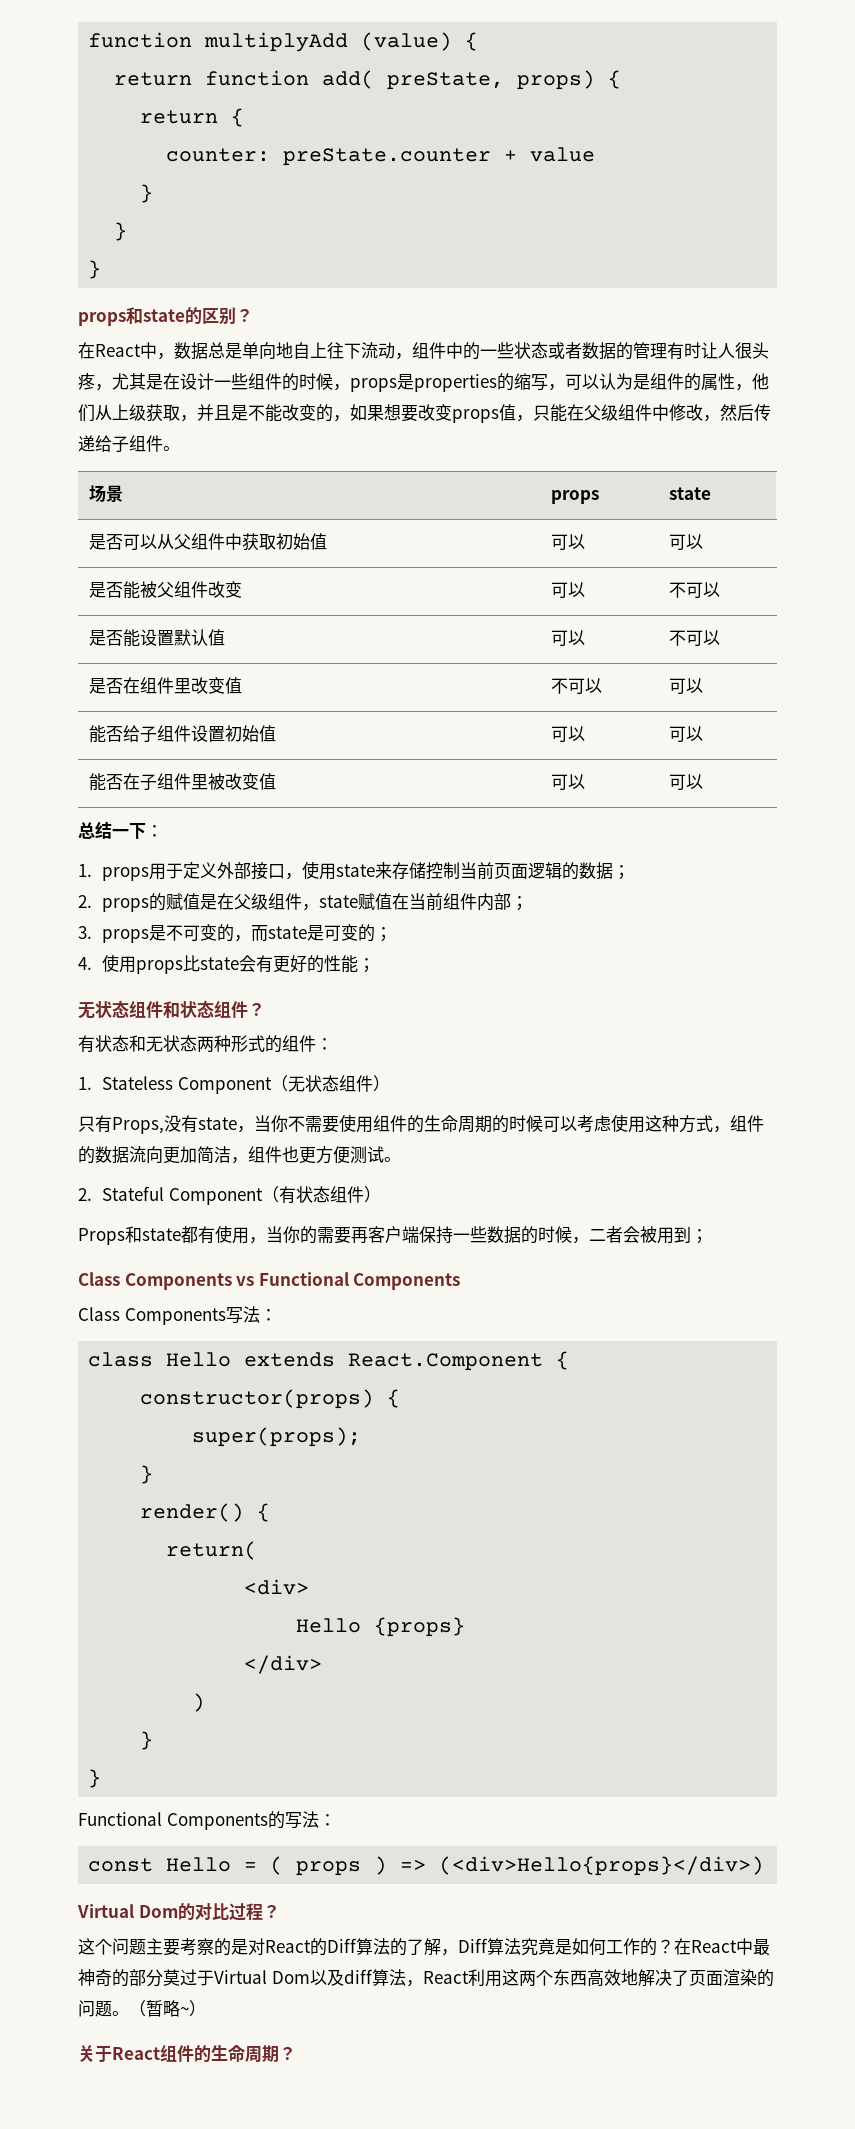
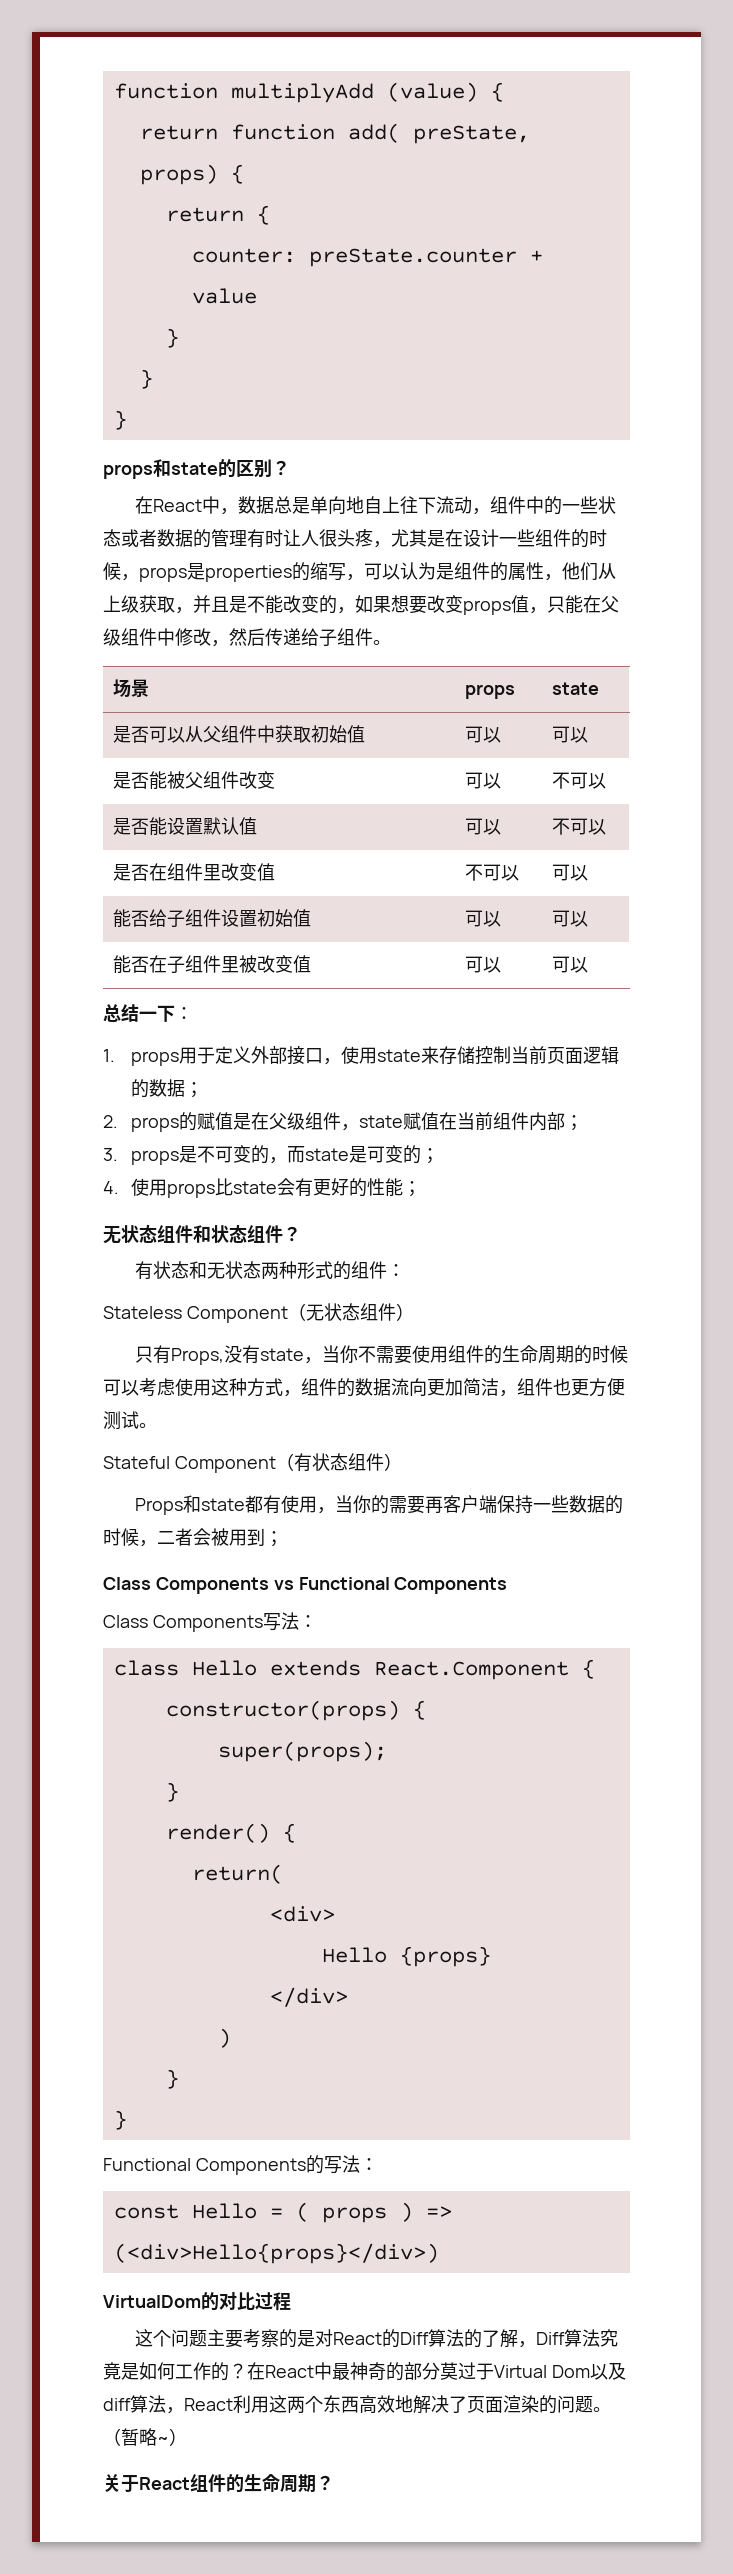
[78,1077,92,1090] 1. -> (405, 1270) none
[78,1188,92,1201] 2. -> (157, 1425) none
[77,1904,178,1918] Virtual Dom -> [103,2295,201,2308] VirtualDom
[262,1904,280,1919] ？ -> (291, 2301) none

